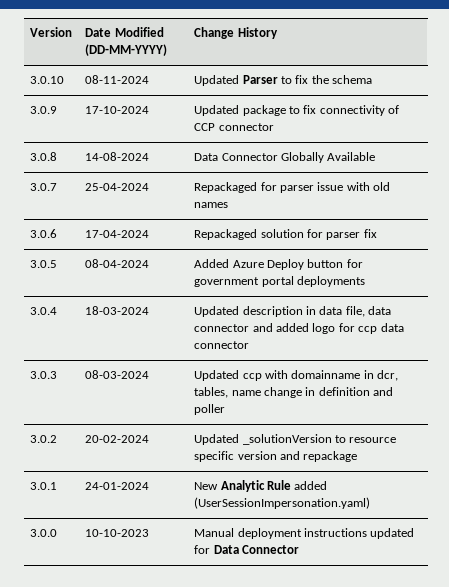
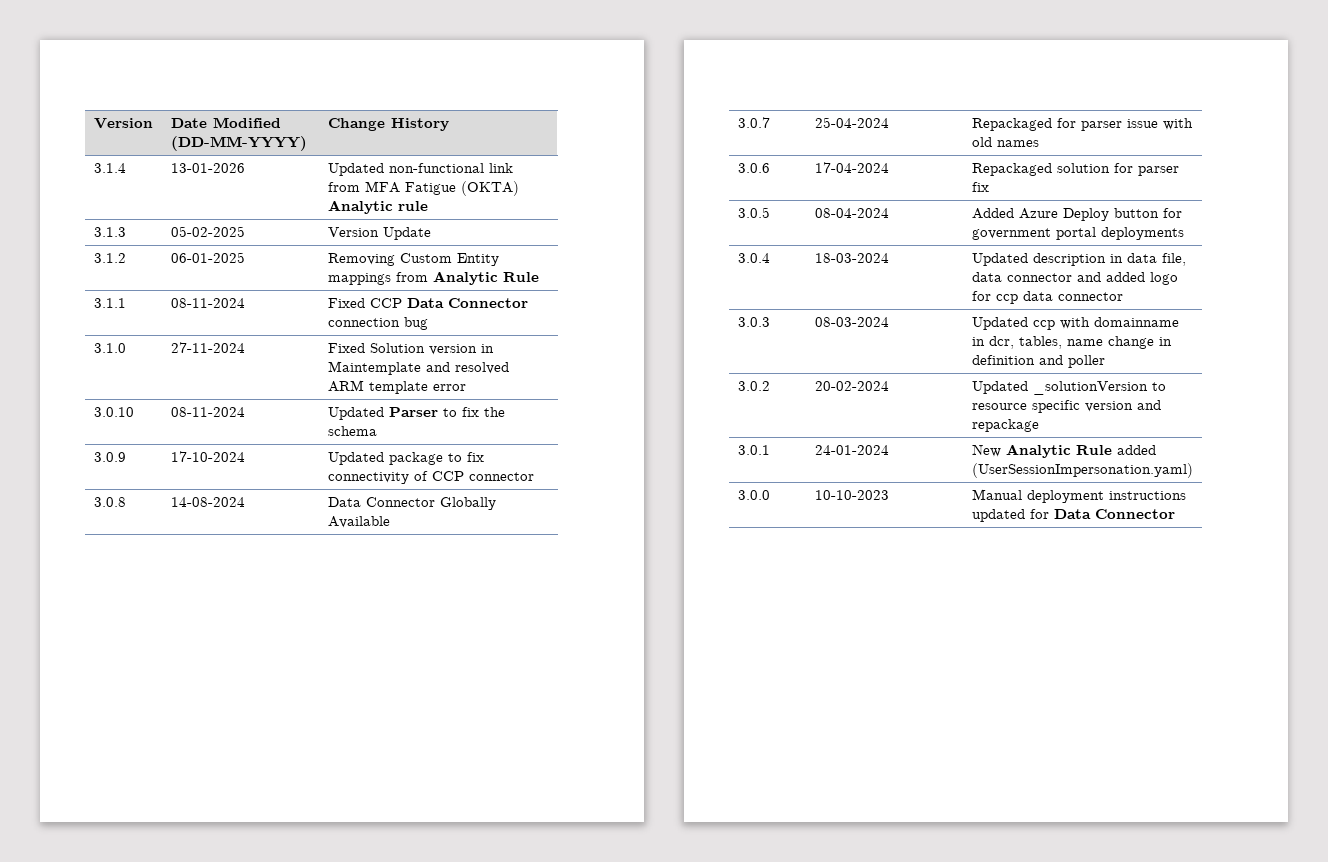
(278, 33) none -> [93,163,126,173] [170,163,245,173] [327,163,513,176] [327,181,519,196] [327,200,428,214] [93,227,126,237] [170,226,245,237] [327,227,431,240] [93,253,126,263] [170,252,245,263] [327,253,499,266] [327,271,539,285] [93,298,126,308] [170,298,245,308] [327,298,528,308] [327,317,428,330] [93,343,126,353] [170,342,245,353] [327,343,494,355] [327,361,509,375] [327,380,466,394] // 3.1.4 | 13-01-2026 | Updated non-functional link from MFA Fatigue (OKTA) Analytic rule // 3.1.3 | 05-02-2025 | Version Update // 3.1.2 | 06-01-2025 | Removing Custom Entity mappings from Analytic Rule // 3.1.1 | 08-11-2024 | Fixed CCP Data Connector connection bug // 3.1.0 | 27-11-2024 | Fixed Solution version in Maintemplate and resolved ARM template error

